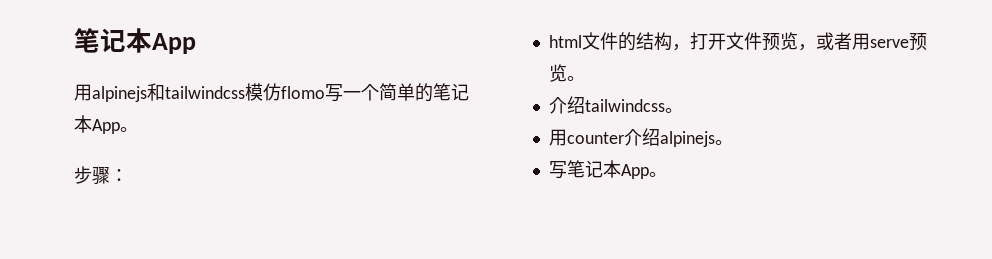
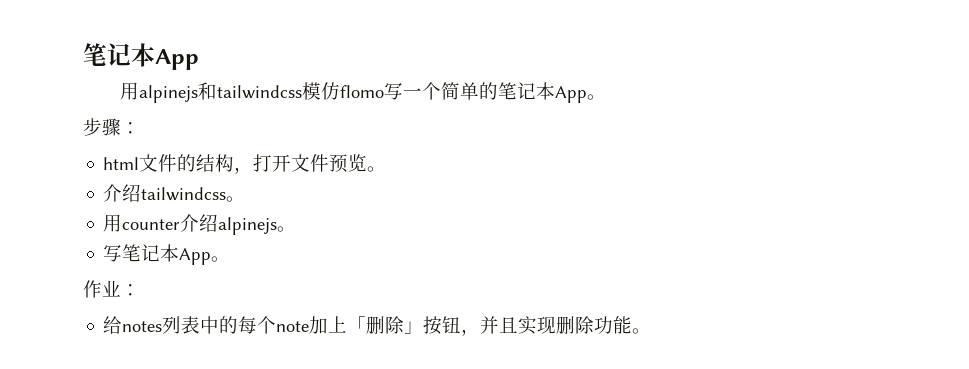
[797,32,927,51] [548,64,567,82] ，或者用serve预览 -> (368, 163) none
(667, 174) none -> [83,280,140,298] [103,316,652,336] // 作业： // 给notes列表中的每个note加上「删除」按钮，并且实现删除功能。

